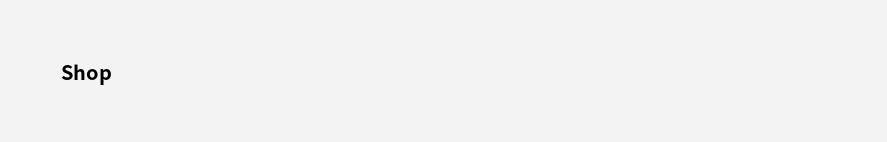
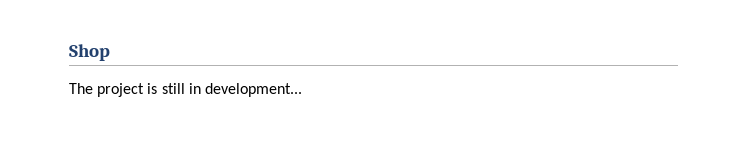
(112, 74) none -> [69,83,302,97] // The project is still in development...

